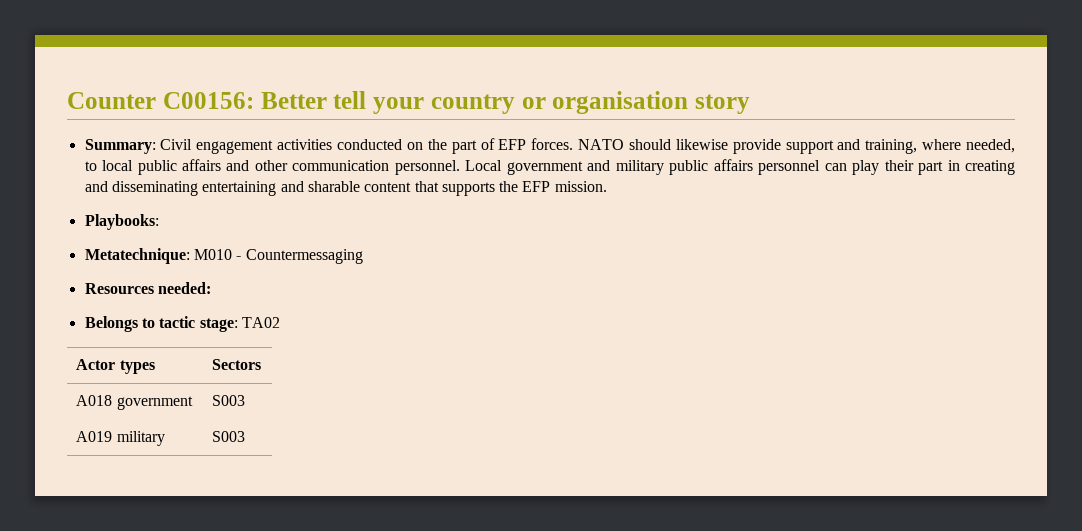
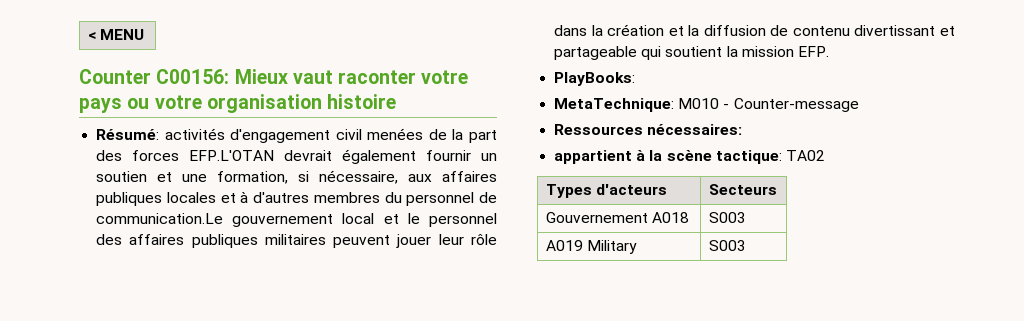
[67,91,750,114] [84,138,1015,154] [84,159,1016,175] [84,181,607,196] [84,214,159,230] [84,248,363,264] [84,282,211,294] [84,316,280,332] [76,359,155,374] [212,359,262,370] Counter C00156: Better tell your country or organisation story // Summary: Civil engagement activities conducted on the part of EFP forces. NATO should likewise provide support and training, where needed, to local public affairs and other communication personnel. Local government and military public affairs personnel can play their part in creating and disseminating entertaining and sharable content that supports the EFP mission. // Playbooks: // Metatechnique: M010 - Countermessaging // Resources needed: // Belongs to tactic stage: TA02 // Actor types | Sectors // -> [87,29,145,40] [79,69,469,84] [79,94,397,113] [96,128,497,143] [96,149,497,164] [96,170,497,184] [96,191,497,206] [96,213,497,227] [96,234,497,248] [554,24,955,36] [554,46,829,60] [554,72,636,86] [554,98,859,112] [554,124,743,135] [554,150,825,164] [545,184,668,198] [708,184,777,195] [545,212,648,223] < MENU // Counter C00156: Mieux vaut raconter votre pays ou votre organisation histoire // Résumé: activités d'engagement civil menées de la part des forces EFP.L'OTAN devrait également fournir un soutien et une formation, si nécessaire, aux affaires publiques locales et à d'autres membres du personnel de communication.Le gouvernement local et le personnel des affaires publiques militaires peuvent jouer leur rôle dans la création et la diffusion de contenu divertissant et partageable qui soutient la mission EFP. // PlayBooks: // MetaTechnique: M010 - Counter-message // Ressources nécessaires: // appartient à la scène tactique: TA02 // Types d'acteurs | Secteurs // Gouvernement
[116,396,193,410] government -> (690, 217) none
[116,431,165,446] military -> [587,240,638,254] Military

